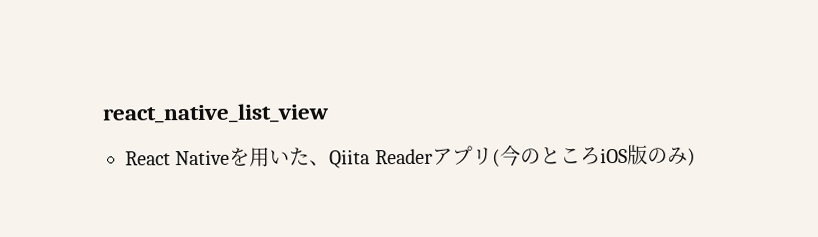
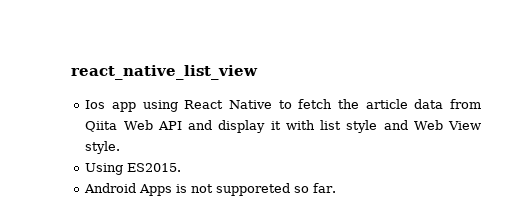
[125,144,696,169] React Nativeを用いた、Qiita Readerアプリ(今のところiOS版のみ) -> [85,99,481,112] [85,120,481,133] [85,141,121,154] [85,163,182,175] [84,183,337,196] Ios app using React Native to fetch the article data from Qiita Web API and display it with list style and Web View style. // Using ES2015. // Android Apps is not supporeted so far.

